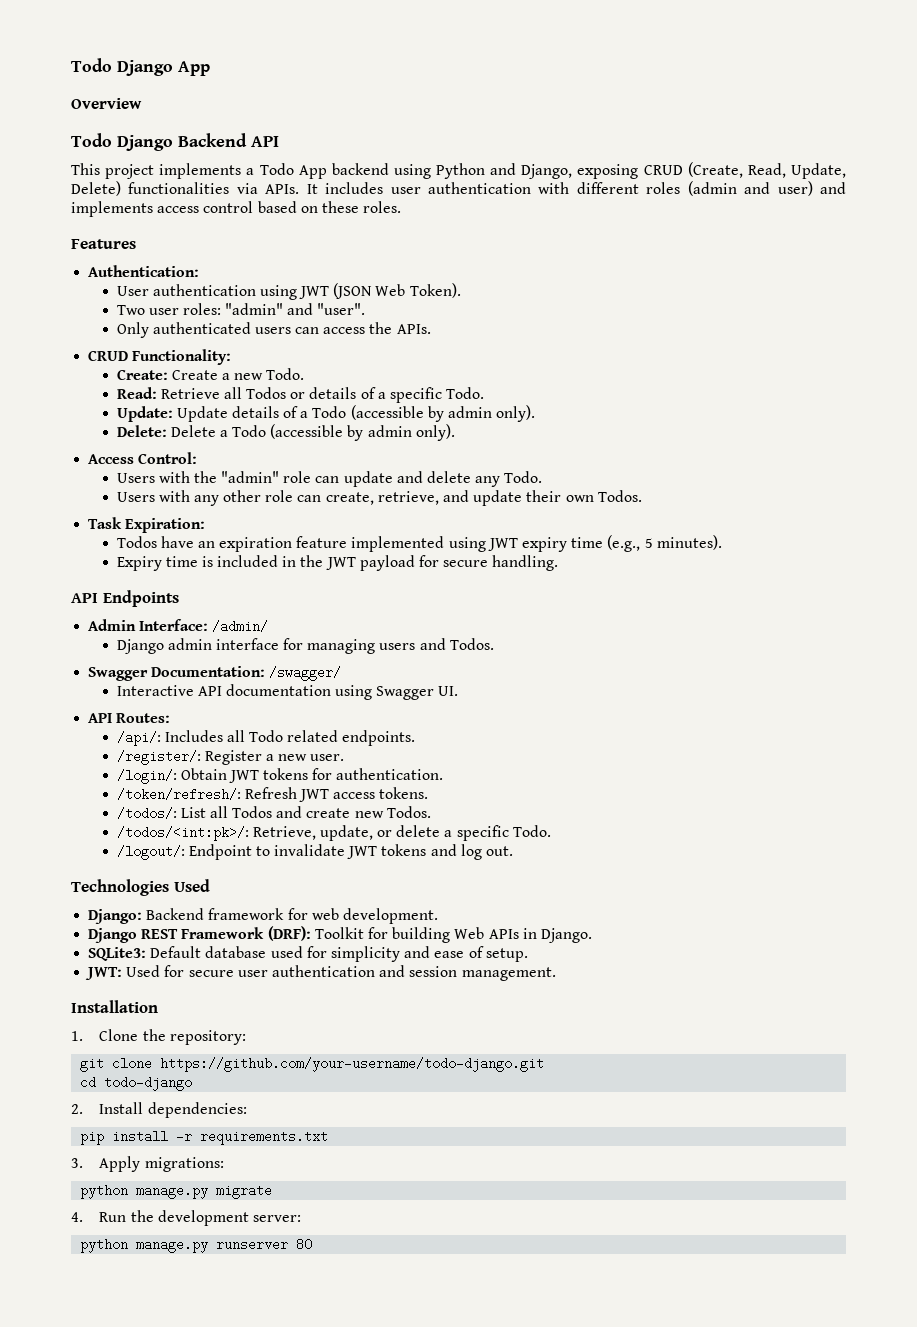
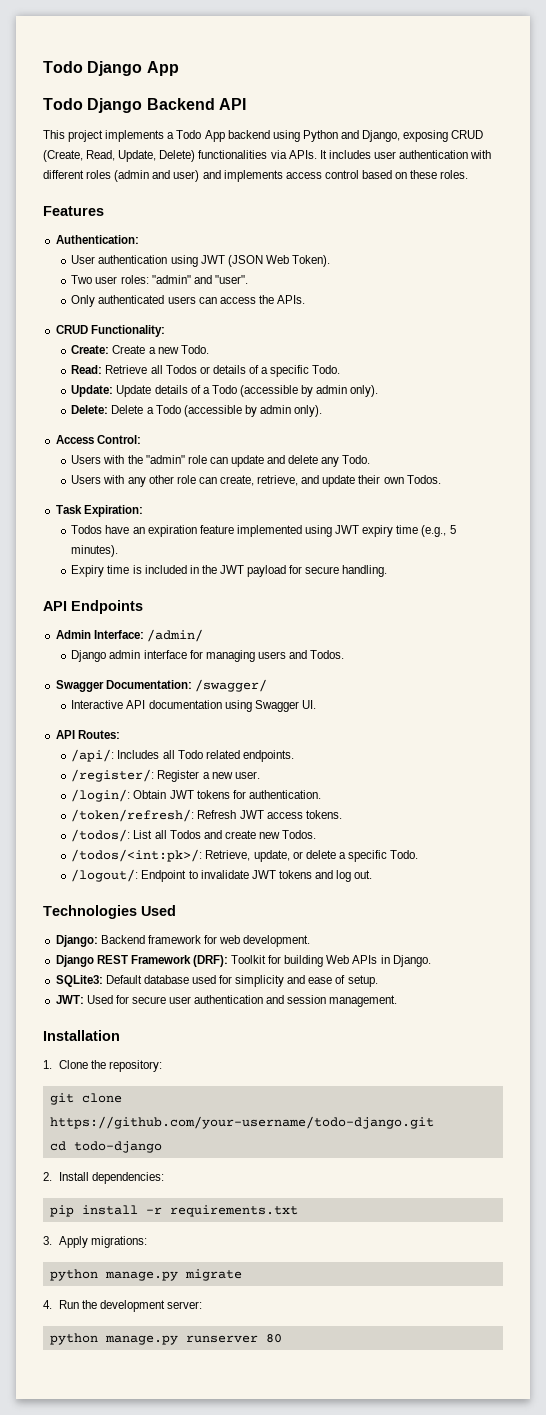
[71,98,142,109] // Overview -> (179, 68) none

